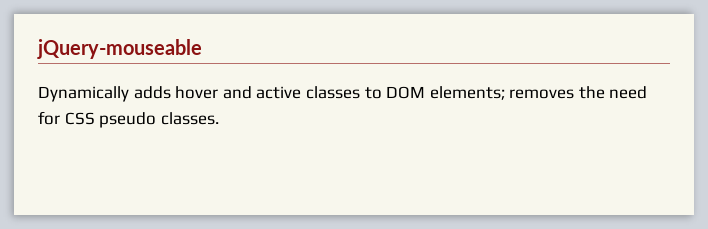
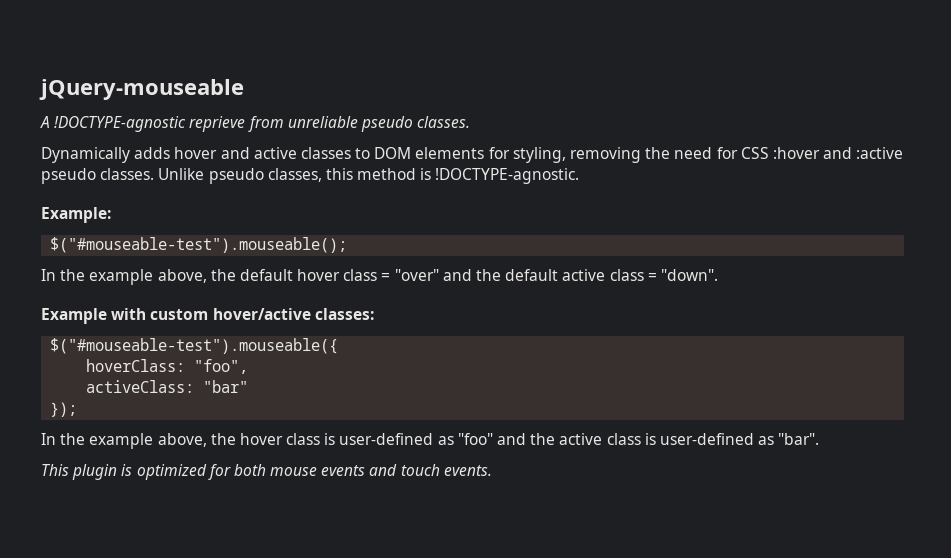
(202, 49) none -> [40,116,471,132] // A !DOCTYPE-agnostic reprieve from unreliable pseudo classes.
[429,86,648,100] [38,111,219,128] elements; removes the need for CSS pseudo classes. -> [415,147,904,163] [41,168,580,184] [41,207,111,223] [50,237,348,253] [41,269,718,285] [41,308,374,324] [50,338,339,354] [86,359,249,374] [86,380,249,393] [50,402,78,417] [41,433,820,449] [41,464,492,480] elements for styling, removing the need for CSS :hover and :active pseudo classes. Unlike pseudo classes, this method is !DOCTYPE-agnostic. // Example: // $("#mouseable-test").mouseable(); // In the example above, the default hover class = "over" and the default active class = "down". // Example with custom hover/active classes: // $("#mouseable-test").mouseable({ // hoverClass: "foo", // activeClass: "bar" // }); // In the example above, the hover class is user-defined as "foo" and the active class is user-defined as "bar". // This plugin is optimized for both mouse events and touch events.

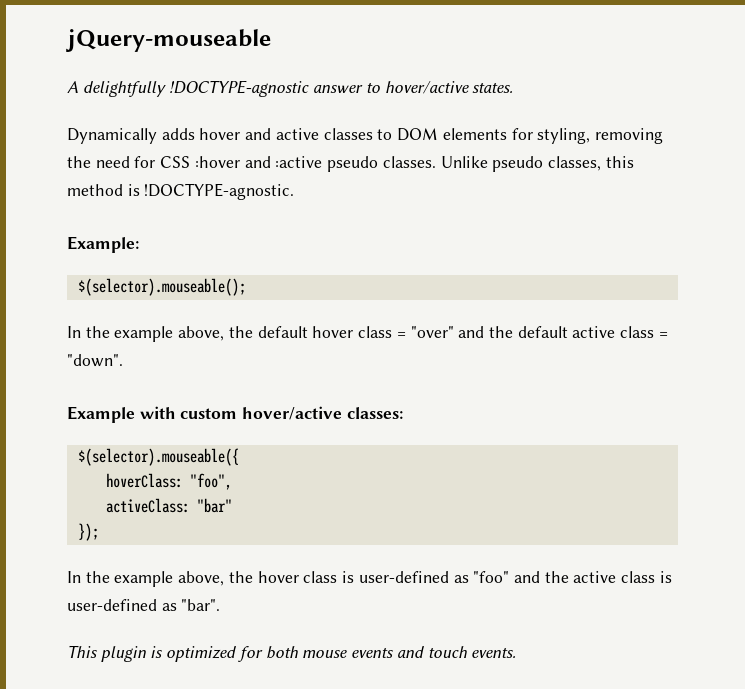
[54,116,471,132] !DOCTYPE-agnostic reprieve from unreliable pseudo classes. -> [82,80,514,97] delightfully !DOCTYPE-agnostic answer to hover/active states.
[50,237,348,253] $("#mouseable-test").mouseable(); -> [77,278,246,296] $(selector).mouseable();
[50,338,339,354] $("#mouseable-test").mouseable({ -> [77,448,239,466] $(selector).mouseable({

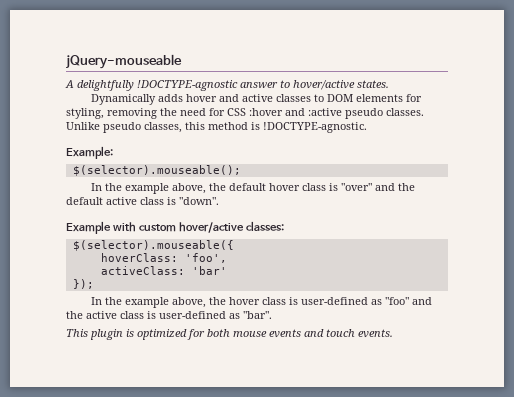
[396,332,406,338] = -> [328,183,338,191] is
[658,332,668,338] = -> [167,197,176,205] is
[189,473,232,490] "foo", -> [184,253,227,263] 'foo',
[196,498,232,513] "bar" -> [191,266,227,275] 'bar'

